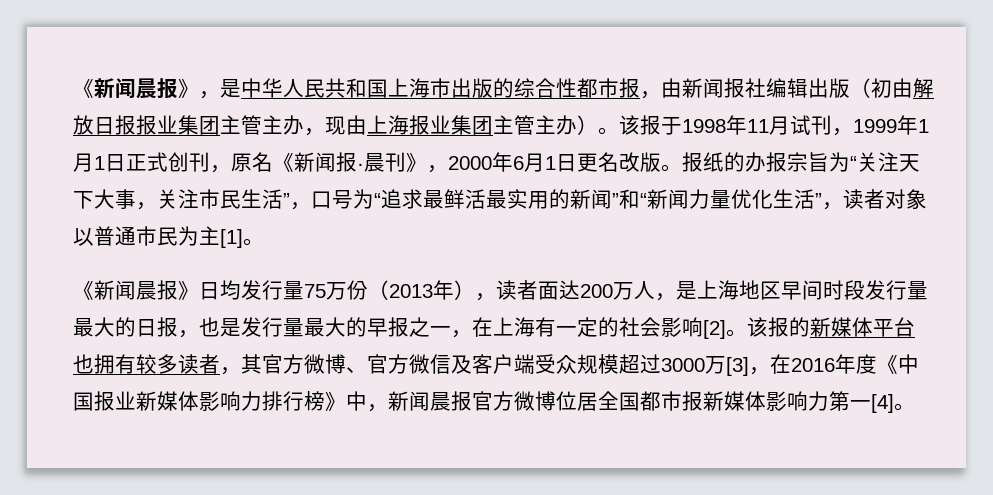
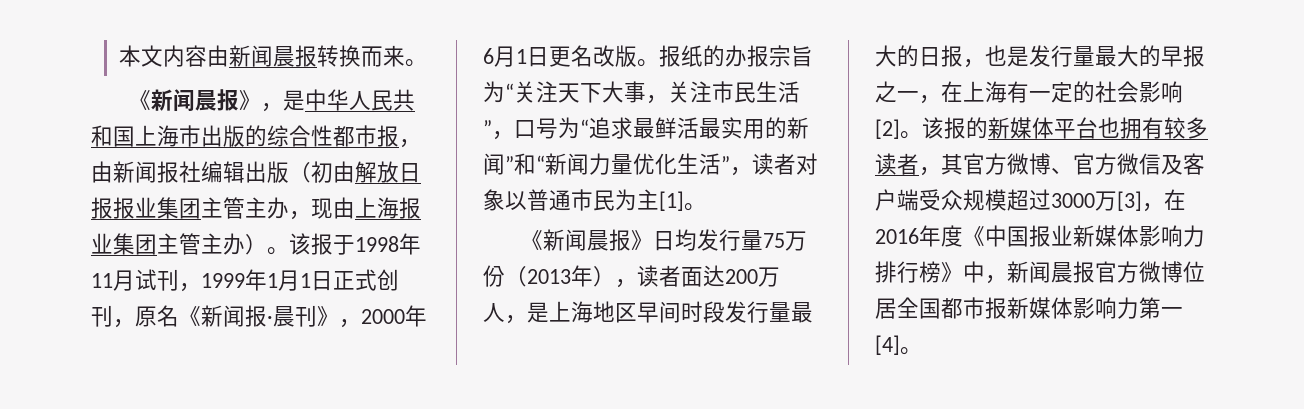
(73, 88) none -> [118,45,427,67] 本文内容由新闻晨报转换而来。 //

